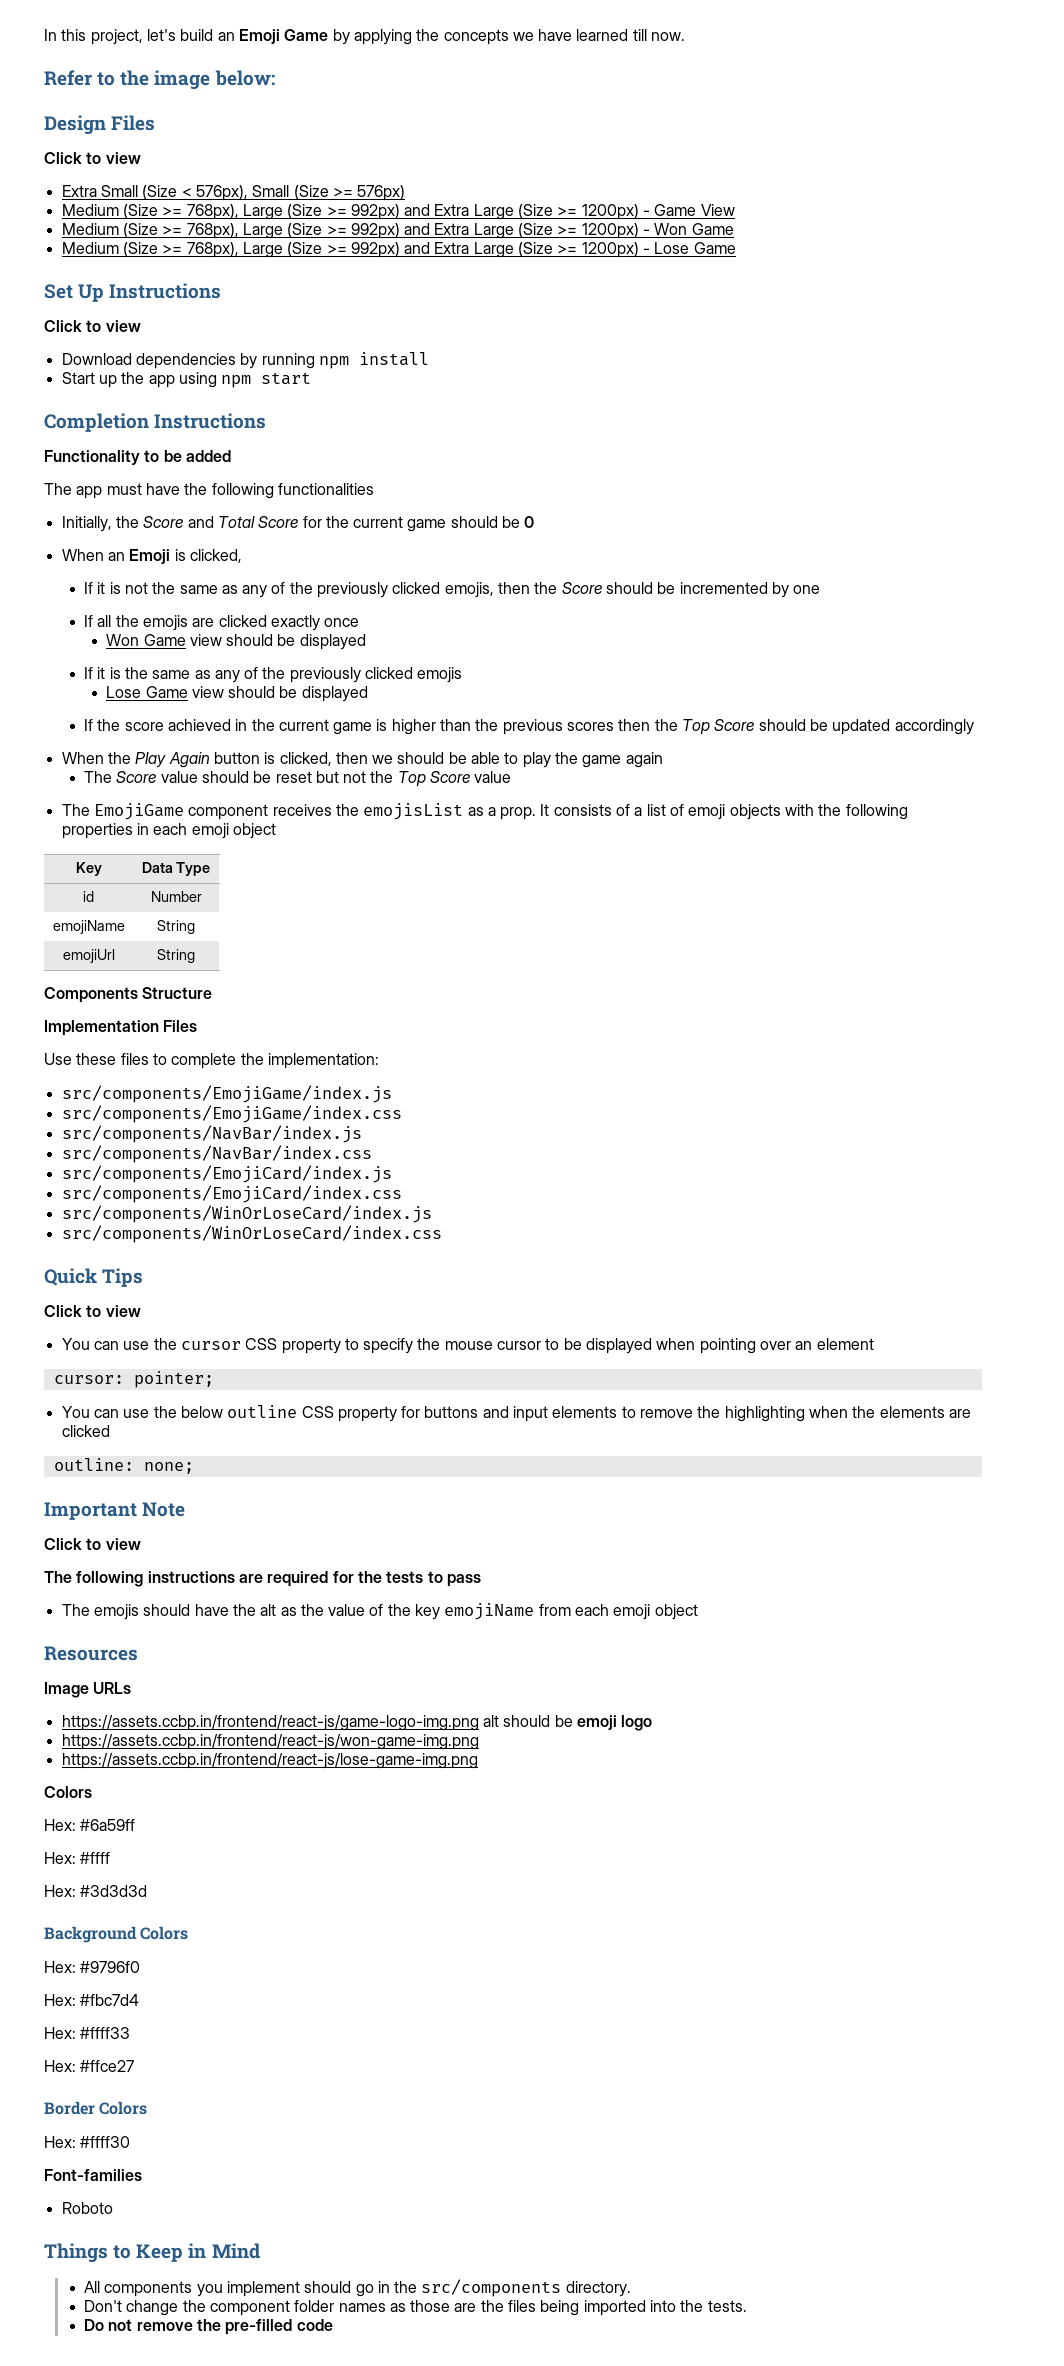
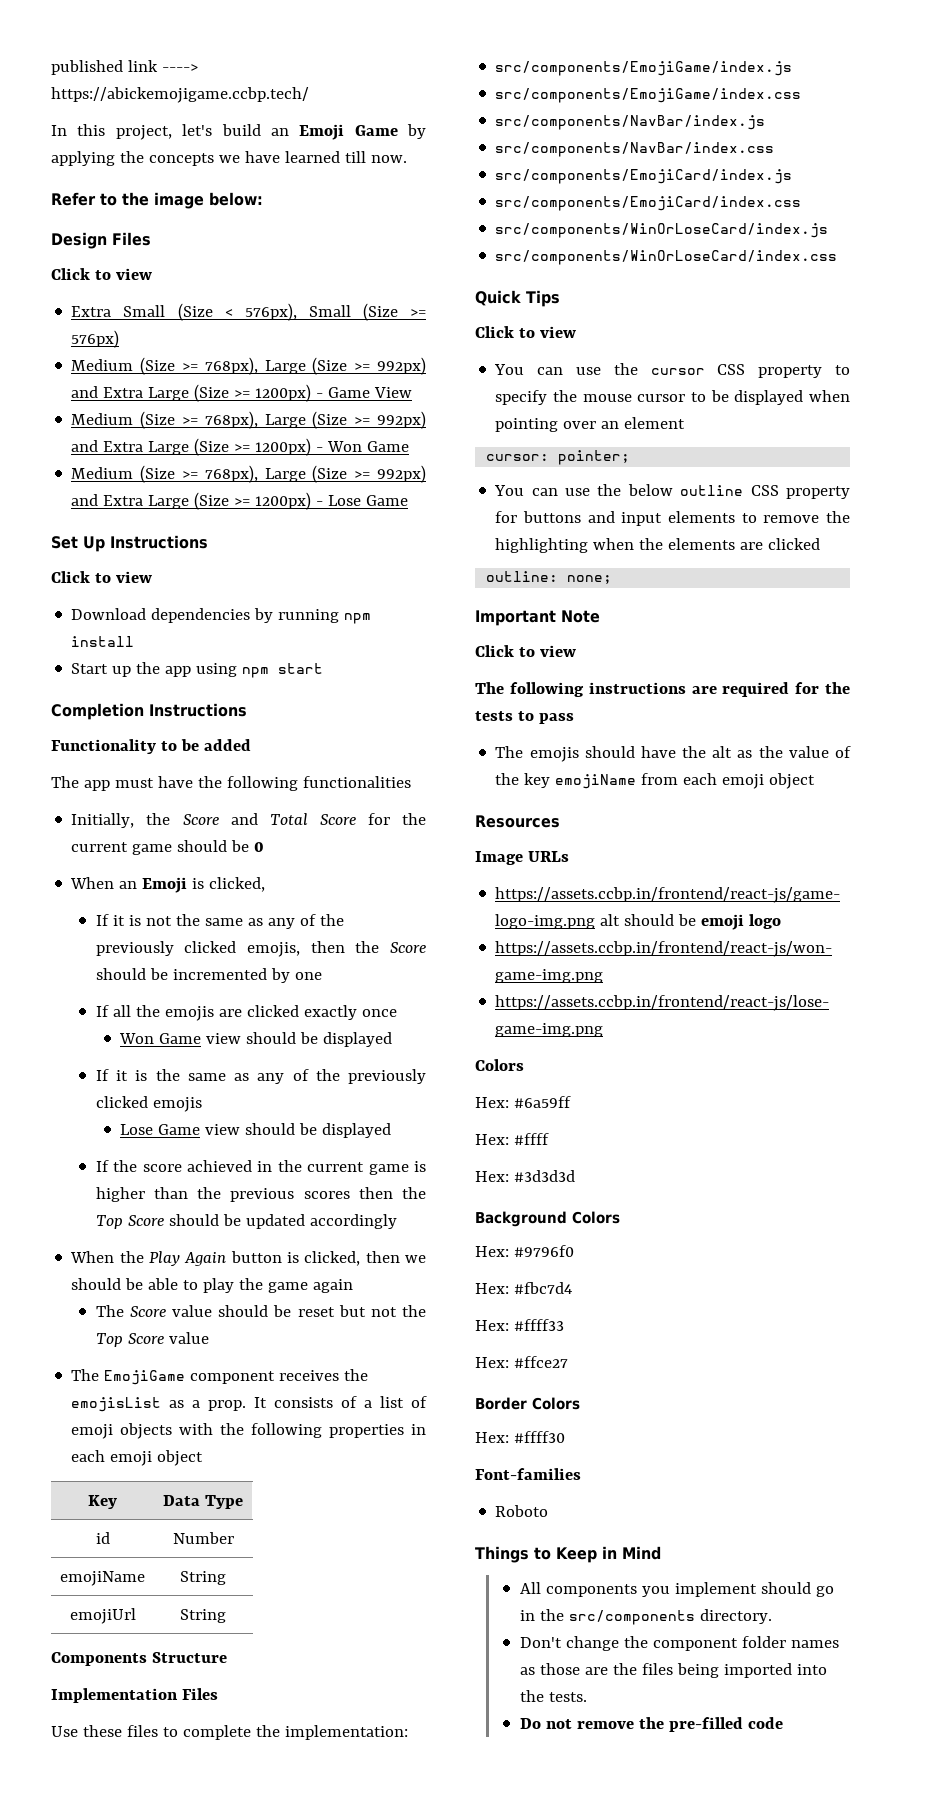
(44, 35) none -> [51,60,198,75] [51,87,309,103] published link ----> https://abickemojigame.ccbp.tech/ //

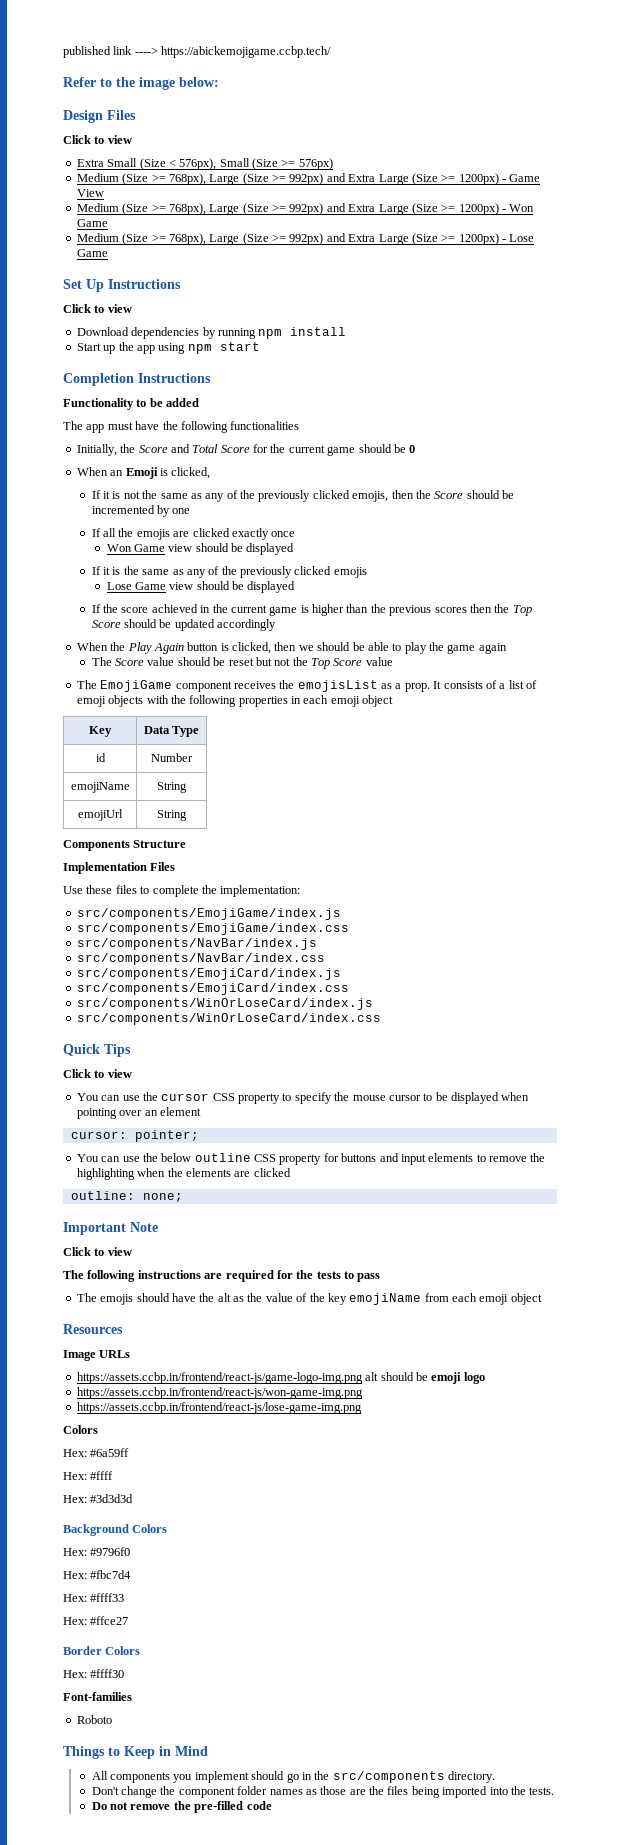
[51,124,426,140] [51,151,407,166] // In this project, let's build an Emoji Game by applying the concepts we have learned till now. -> (332, 52) none

